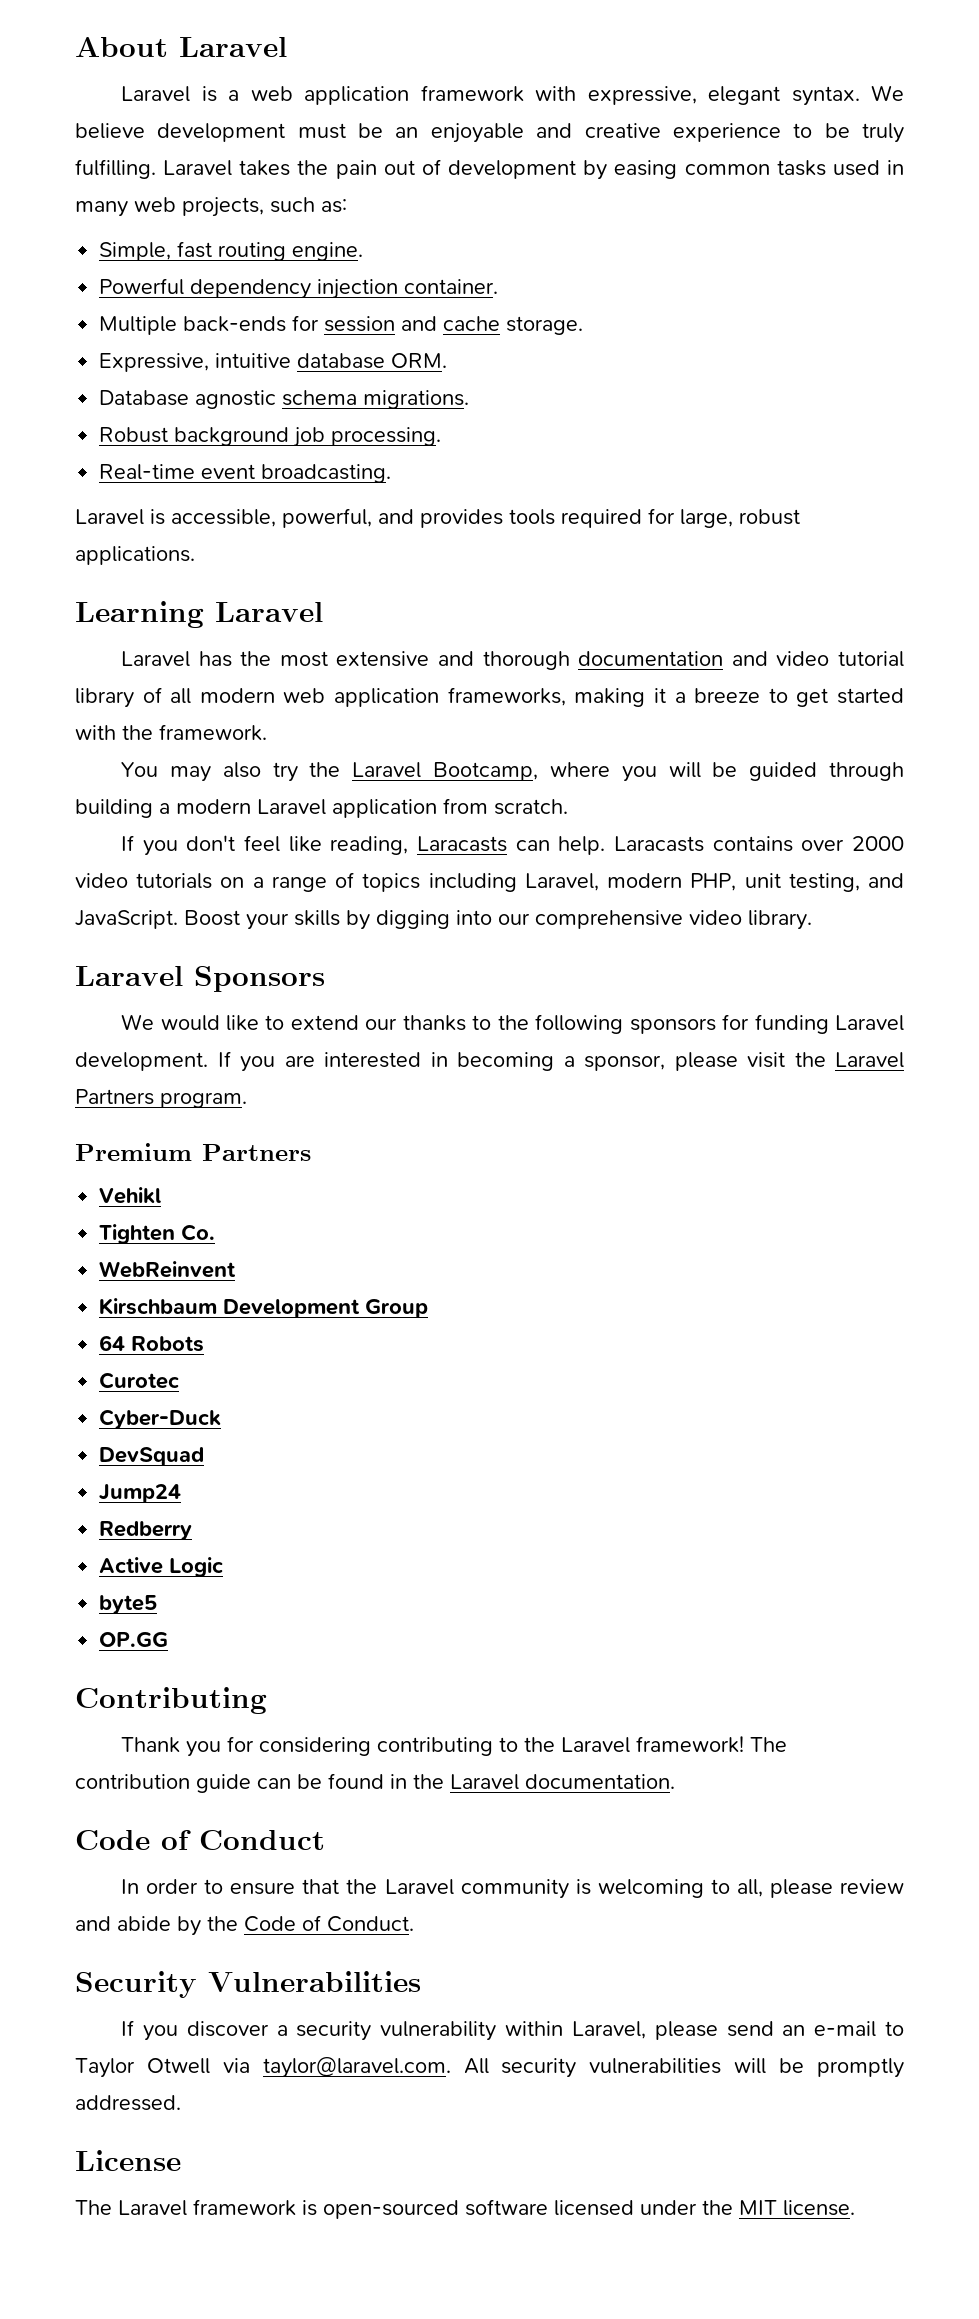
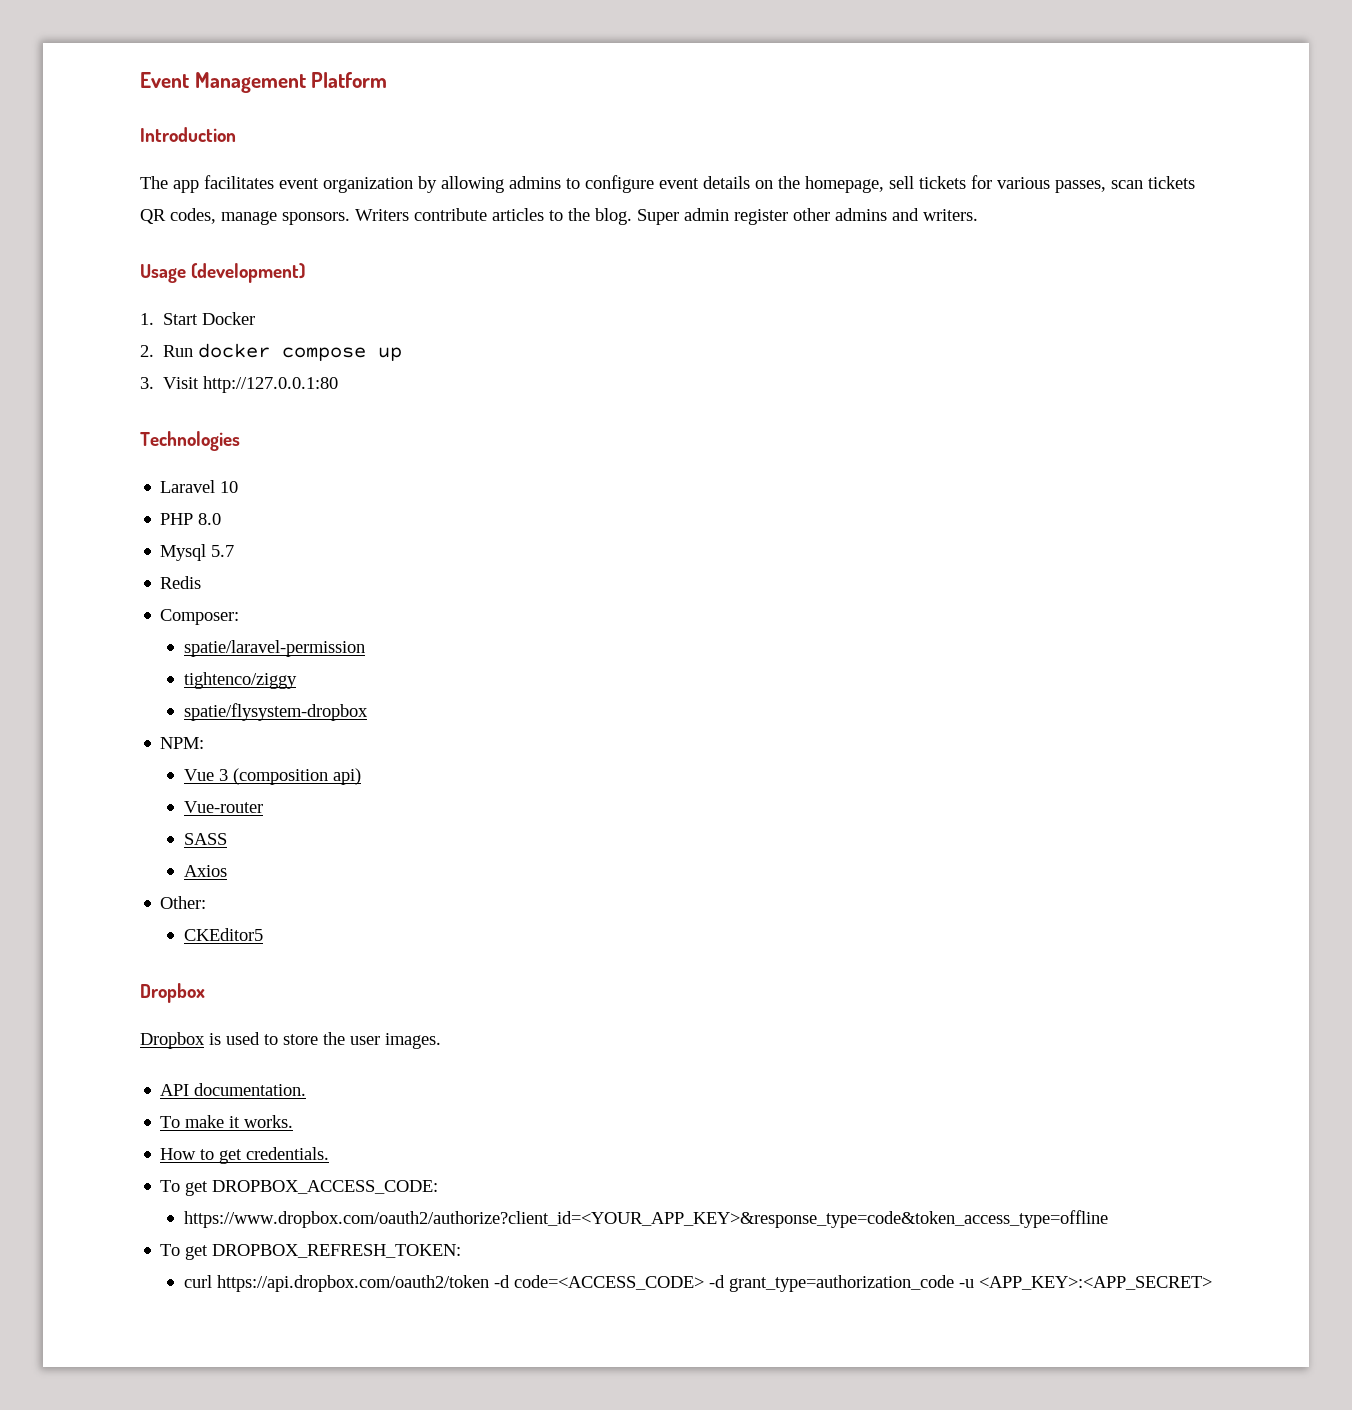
[75,37,287,57] [121,85,904,106] [75,123,905,143] [75,159,905,180] [75,197,347,217] [99,241,364,261] [99,278,499,299] [99,315,584,335] [99,353,448,372] [99,390,470,409] [99,427,442,447] [99,464,392,483] [75,508,800,528] [75,546,195,565] [75,601,323,628] [121,651,905,670] [75,687,905,708] [75,724,267,741] [121,762,904,782] [75,798,568,818] [121,835,904,856] [75,872,905,892] [75,910,812,930] [75,966,325,992] [121,1014,905,1034] [75,1051,904,1072] [75,1089,247,1108] [75,1143,311,1161] [99,1187,162,1204] [99,1224,216,1244] [99,1261,237,1278] [99,1298,429,1318] [99,1335,205,1352] [99,1372,181,1389] [99,1409,222,1429] [99,1447,205,1466] [99,1484,182,1503] [99,1521,193,1540] [99,1557,225,1577] [99,1595,158,1614] [99,1632,169,1647] [75,1687,267,1714] [121,1736,788,1757] [75,1773,675,1793] [75,1830,325,1850] [121,1879,904,1899] [75,1915,414,1936] [75,1971,421,1998] [121,2020,904,2041] [75,2057,905,2078] [75,2095,181,2111] [75,2150,181,2171] [75,2199,855,2219] About Laravel // Laravel is a web application framework with expressive, elegant syntax. We believe development must be an enjoyable and creative experience to be truly fulfilling. Laravel takes the pain out of development by easing common tasks used in many web projects, such as: // Simple, fast routing engine. // Powerful dependency injection container. // Multiple back-ends for session and cache storage. // Expressive, intuitive database ORM. // Database agnostic schema migrations. // Robust background job processing. // Real-time event broadcasting. // Laravel is accessible, powerful, and provides tools required for large, robust applications. // Learning Laravel // Laravel has the most extensive and thorough documentation and video tutorial library of all modern web application frameworks, making it a breeze to get started with the framework. // You may also try the Laravel Bootcamp, where you will be guided through building a modern Laravel application from scratch. // If you don't feel like reading, Laracasts can help. Laracasts contains over 2000 video tutorials on a range of topics including Laravel, modern PHP, unit testing, and JavaScript. Boost your skills by digging into our comprehensive video library. // Laravel Sponsors // We would like to extend our thanks to the following sponsors for funding Laravel development. If you are interested in becoming a sponsor, please visit the Laravel Partners program. // Premium Partners // Vehikl // Tighten Co. // WebReinvent // Kirschbaum Development Group // 64 Robots // Curotec // Cyber-Duck // DevSquad // Jump24 // Redberry // Active Logic // byte5 // OP.GG // Contributing // Thank you for considering contributing to the Laravel framework! The contribution guide can be found in the Laravel documentation. // Code of Conduct // In order to ensure that the Laravel community is welcoming to all, please review and abide by the Code of Conduct. // Security Vulnerabilities // If you discover a security vulnerability within Laravel, please send an e-mail to Taylor Otwell via taylor@laravel.com. All security vulnerabilities will be promptly addressed. // License // The Laravel framework is open-sourced software licensed under the MIT license. -> [140,72,388,93] [140,127,236,142] [140,175,1195,193] [140,208,978,225] [140,263,306,283] [140,312,256,325] [140,343,403,361] [140,376,339,393] [140,431,240,451] [160,480,239,493] [160,513,222,525] [160,544,235,561] [160,576,202,589] [160,609,240,625] [183,640,365,657] [183,672,297,689] [183,703,368,721] [160,737,205,749] [183,768,361,785] [183,801,263,813] [183,833,227,845] [183,865,227,877] [160,896,207,909] [183,928,263,941] [140,983,205,1003] [140,1032,441,1049] [160,1083,307,1096] [160,1115,294,1128] [160,1147,330,1164] [160,1180,439,1196] [183,1210,1108,1228] [160,1244,462,1260] [183,1275,1212,1292] Event Management Platform // Introduction // The app facilitates event organization by allowing admins to configure event details on the homepage, sell tickets for various passes, scan tickets QR codes, manage sponsors. Writers contribute articles to the blog. Super admin register other admins and writers. // Usage (development) // 1. Start Docker // 2. Run docker compose up // 3. Visit http://127.0.0.1:80 // Technologies // Laravel 10 // PHP 8.0 // Mysql 5.7 // Redis // Composer: // spatie/laravel-permission // tightenco/ziggy // spatie/flysystem-dropbox // NPM: // Vue 3 (composition api) // Vue-router // SASS // Axios // Other: // CKEditor5 // Dropbox // Dropbox is used to store the user images. // API documentation. // To make it works. // How to get credentials. // To get DROPBOX_ACCESS_CODE: // https://www.dropbox.com/oauth2/authorize?client_id=<YOUR_APP_KEY>&response_type=code&token_access_type=offline // To get DROPBOX_REFRESH_TOKEN: // curl https://api.dropbox.com/oauth2/token -d code=<ACCESS_CODE> -d grant_type=authorization_code -u <APP_KEY>:<APP_SECRET>

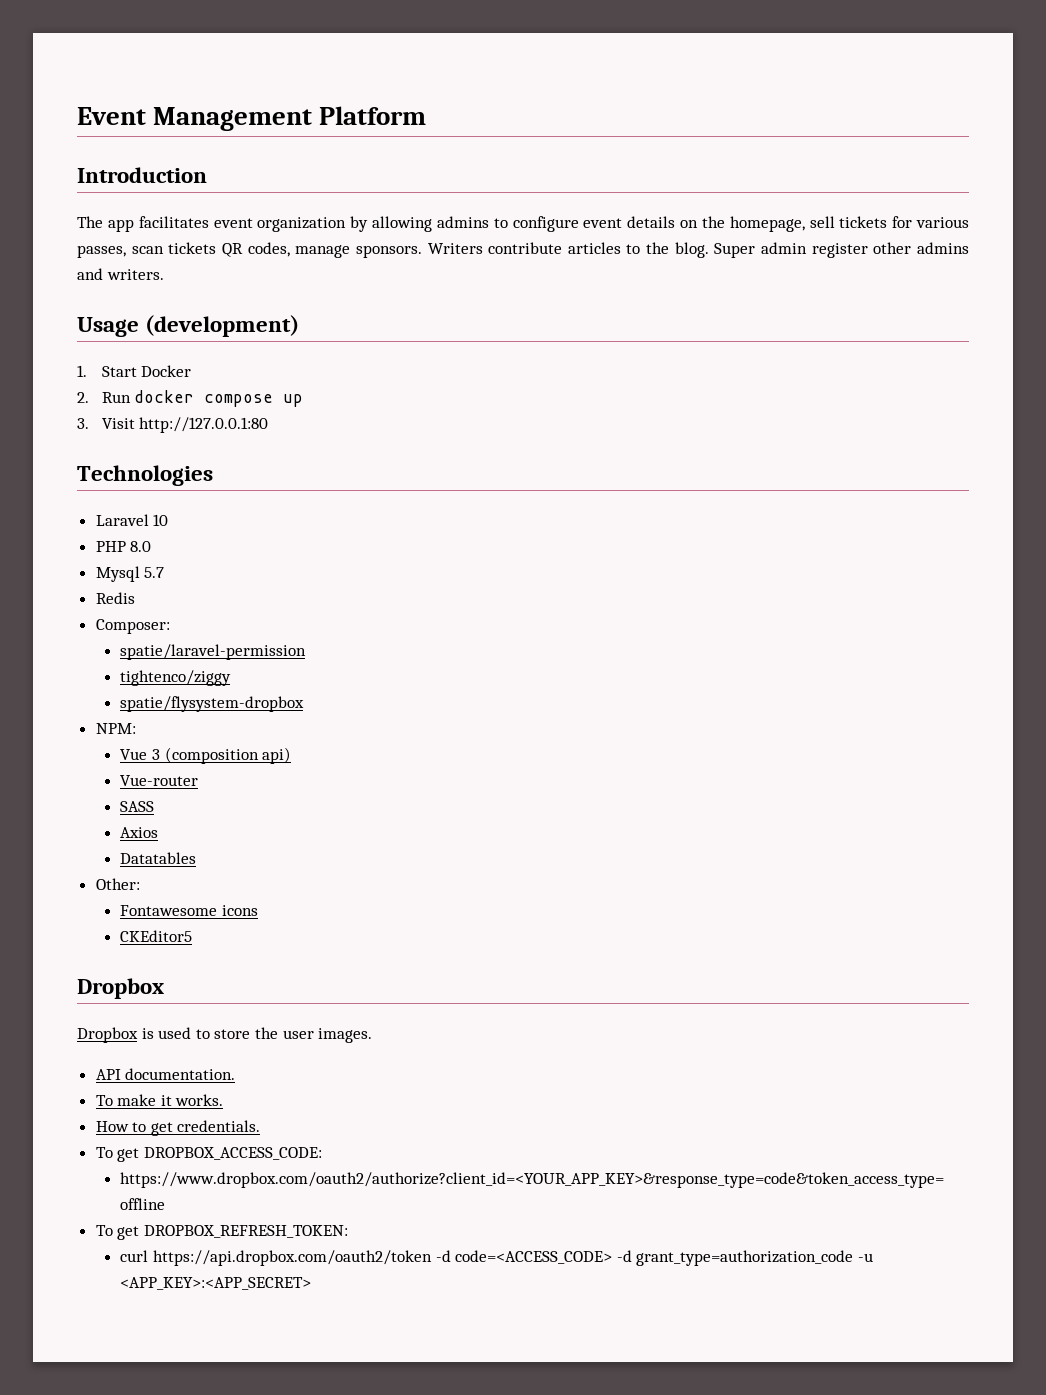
(227, 871) none -> [120,852,197,864] // Datatables
(207, 902) none -> [120,905,258,916] // Fontawesome icons

